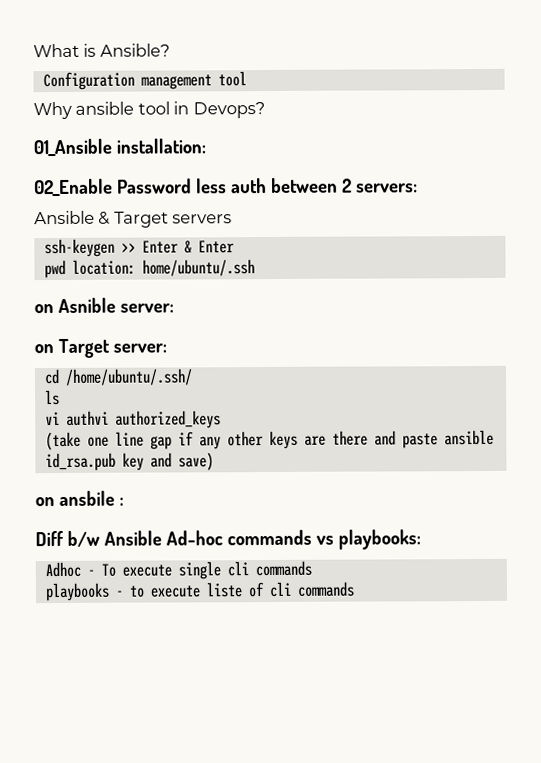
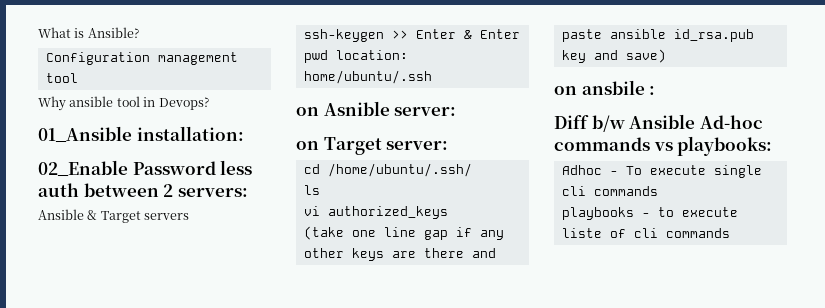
[65,410,109,426] authvi -> (320, 211) none

